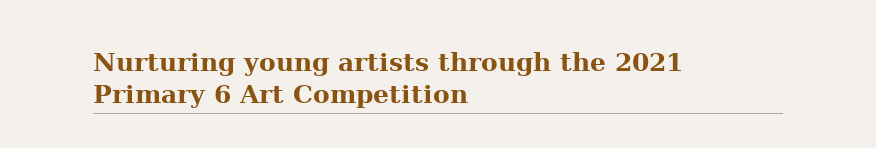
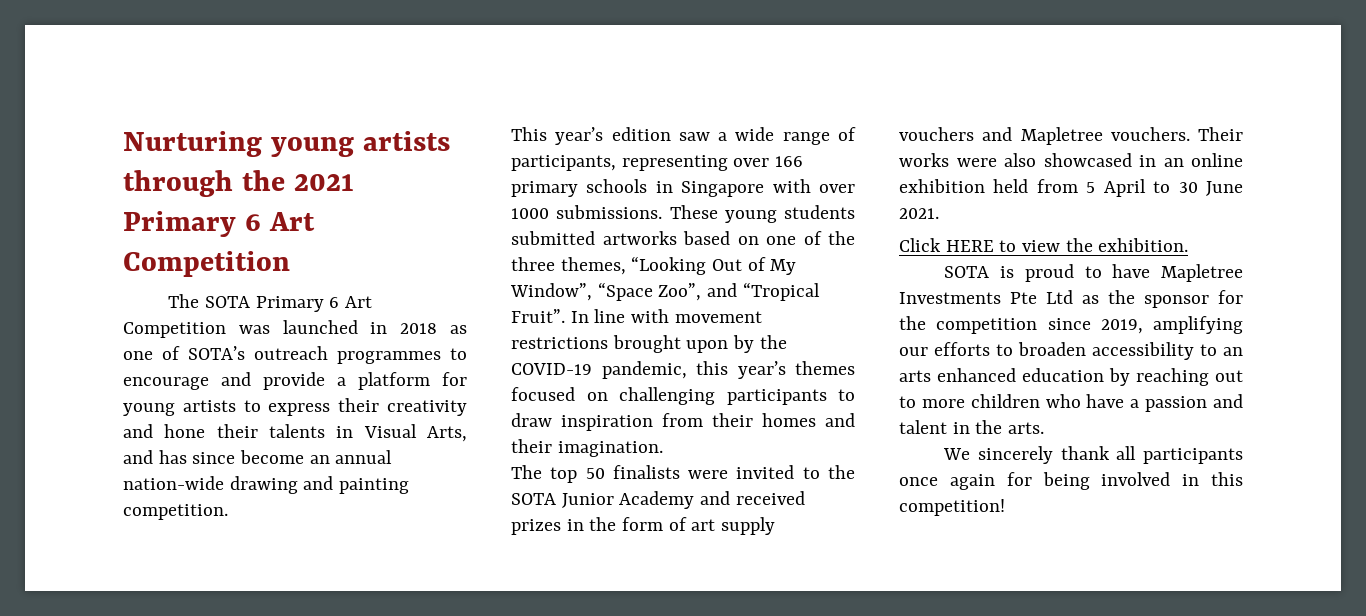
(468, 96) none -> [168,294,373,312] [123,320,467,338] [123,346,467,364] [123,372,467,390] [123,398,467,416] [123,424,468,442] [123,450,393,464] [123,476,410,494] [123,504,228,520] [511,127,856,145] [511,155,804,171] [511,179,855,197] [511,205,855,223] [511,231,855,245] [511,256,797,275] [510,282,820,301] [511,309,762,323] [511,335,787,353] [511,361,855,379] [511,387,855,405] [511,413,855,431] [511,439,663,457] [511,465,855,483] [511,491,805,509] [511,517,776,535] [899,127,1243,145] [899,153,1243,167] [899,179,1243,197] [899,208,939,219] [899,238,1189,252] [944,264,1243,282] [899,290,1243,308] [899,316,1243,334] [899,342,1243,360] [899,368,1243,386] [899,394,1243,412] [899,420,1045,434] [943,446,1243,464] [899,472,1243,490] [899,499,1005,516] // The SOTA Primary 6 Art Competition was launched in 2018 as one of SOTA’s outreach programmes to encourage and provide a platform for young artists to express their creativity and hone their talents in Visual Arts, and has since become an annual nation-wide drawing and painting competition. // This year’s edition saw a wide range of participants, representing over 166 primary schools in Singapore with over 1000 submissions. These young students submitted artworks based on one of the three themes, “Looking Out of My Window”, “Space Zoo”, and “Tropical Fruit”. In line with movement restrictions brought upon by the COVID-19 pandemic, this year’s themes focused on challenging participants to draw inspiration from their homes and their imagination. // The top 50 finalists were invited to the SOTA Junior Academy and received prizes in the form of art supply vouchers and Mapletree vouchers. Their works were also showcased in an online exhibition held from 5 April to 30 June 2021. // Click HERE to view the exhibition. // SOTA is proud to have Mapletree Investments Pte Ltd as the sponsor for the competition since 2019, amplifying our efforts to broaden accessibility to an arts enhanced education by reaching out to more children who have a passion and talent in the arts. // We sincerely thank all participants once again for being involved in this competition!

